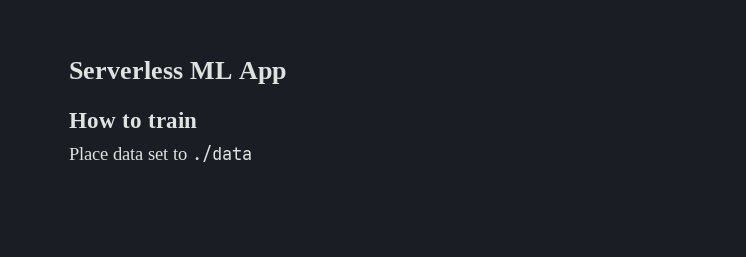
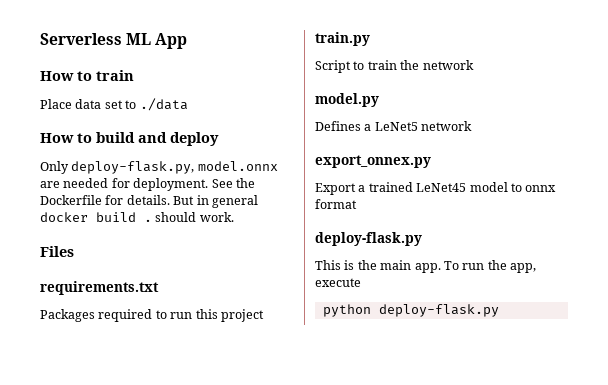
(252, 153) none -> [40,132,219,146] [40,161,278,174] [40,178,255,191] [40,195,258,208] [40,212,234,222] [40,246,74,257] [40,281,159,295] [40,309,264,322] [315,32,370,46] [315,60,474,73] [315,93,379,107] [315,121,473,131] [315,155,431,168] [315,182,557,195] [315,199,357,209] [315,232,422,246] [315,260,536,273] [315,278,361,287] [322,304,499,317] // How to build and deploy // Only deploy-flask.py, model.onnx are needed for deployment. See the Dockerfile for details. But in general docker build . should work. // Files // requirements.txt // Packages required to run this project // train.py // Script to train the network // model.py // Defines a LeNet5 network // export_onnex.py // Export a trained LeNet45 model to onnx format // deploy-flask.py // This is the main app. To run the app, execute // python deploy-flask.py

